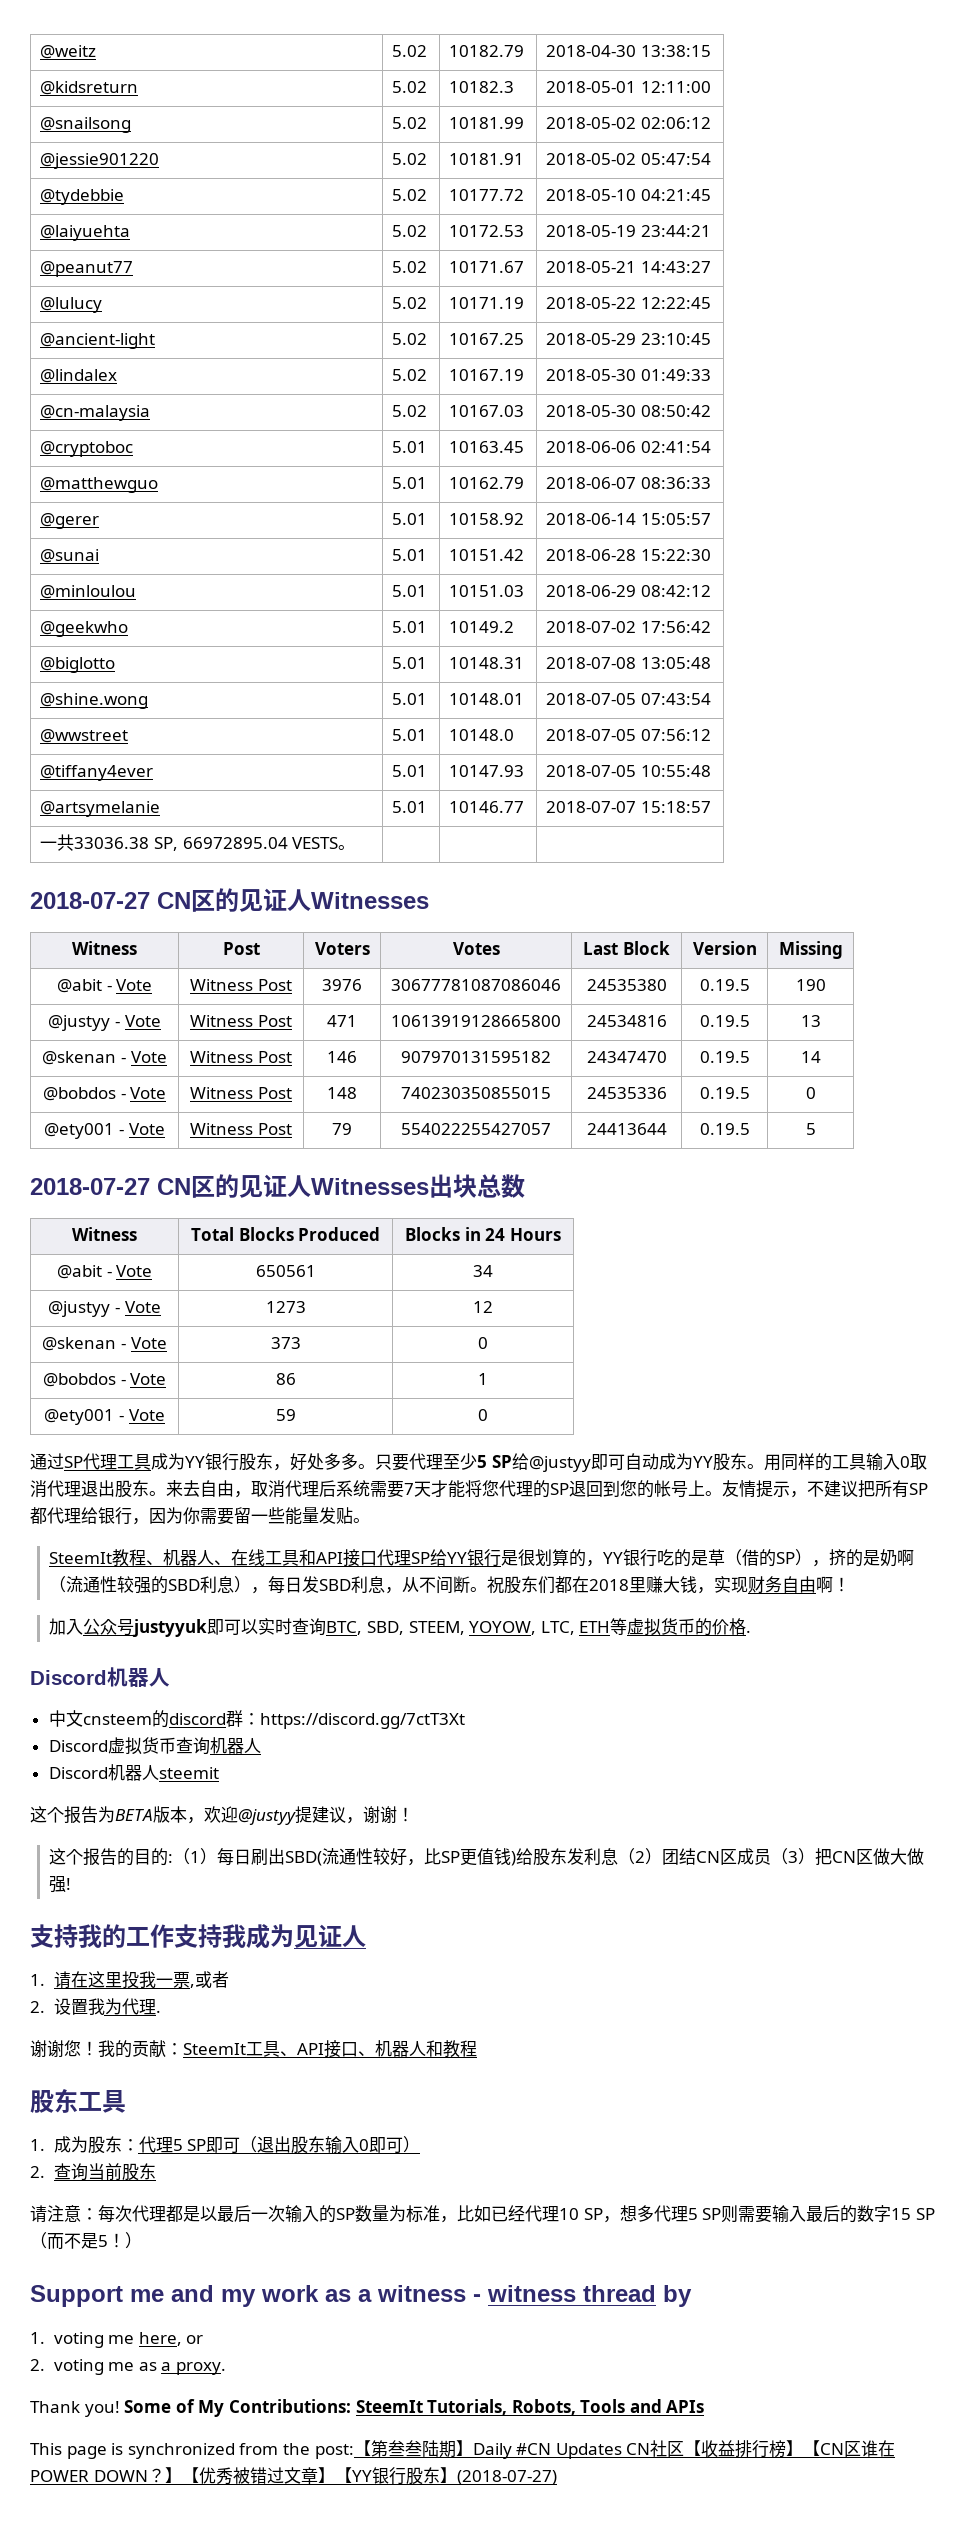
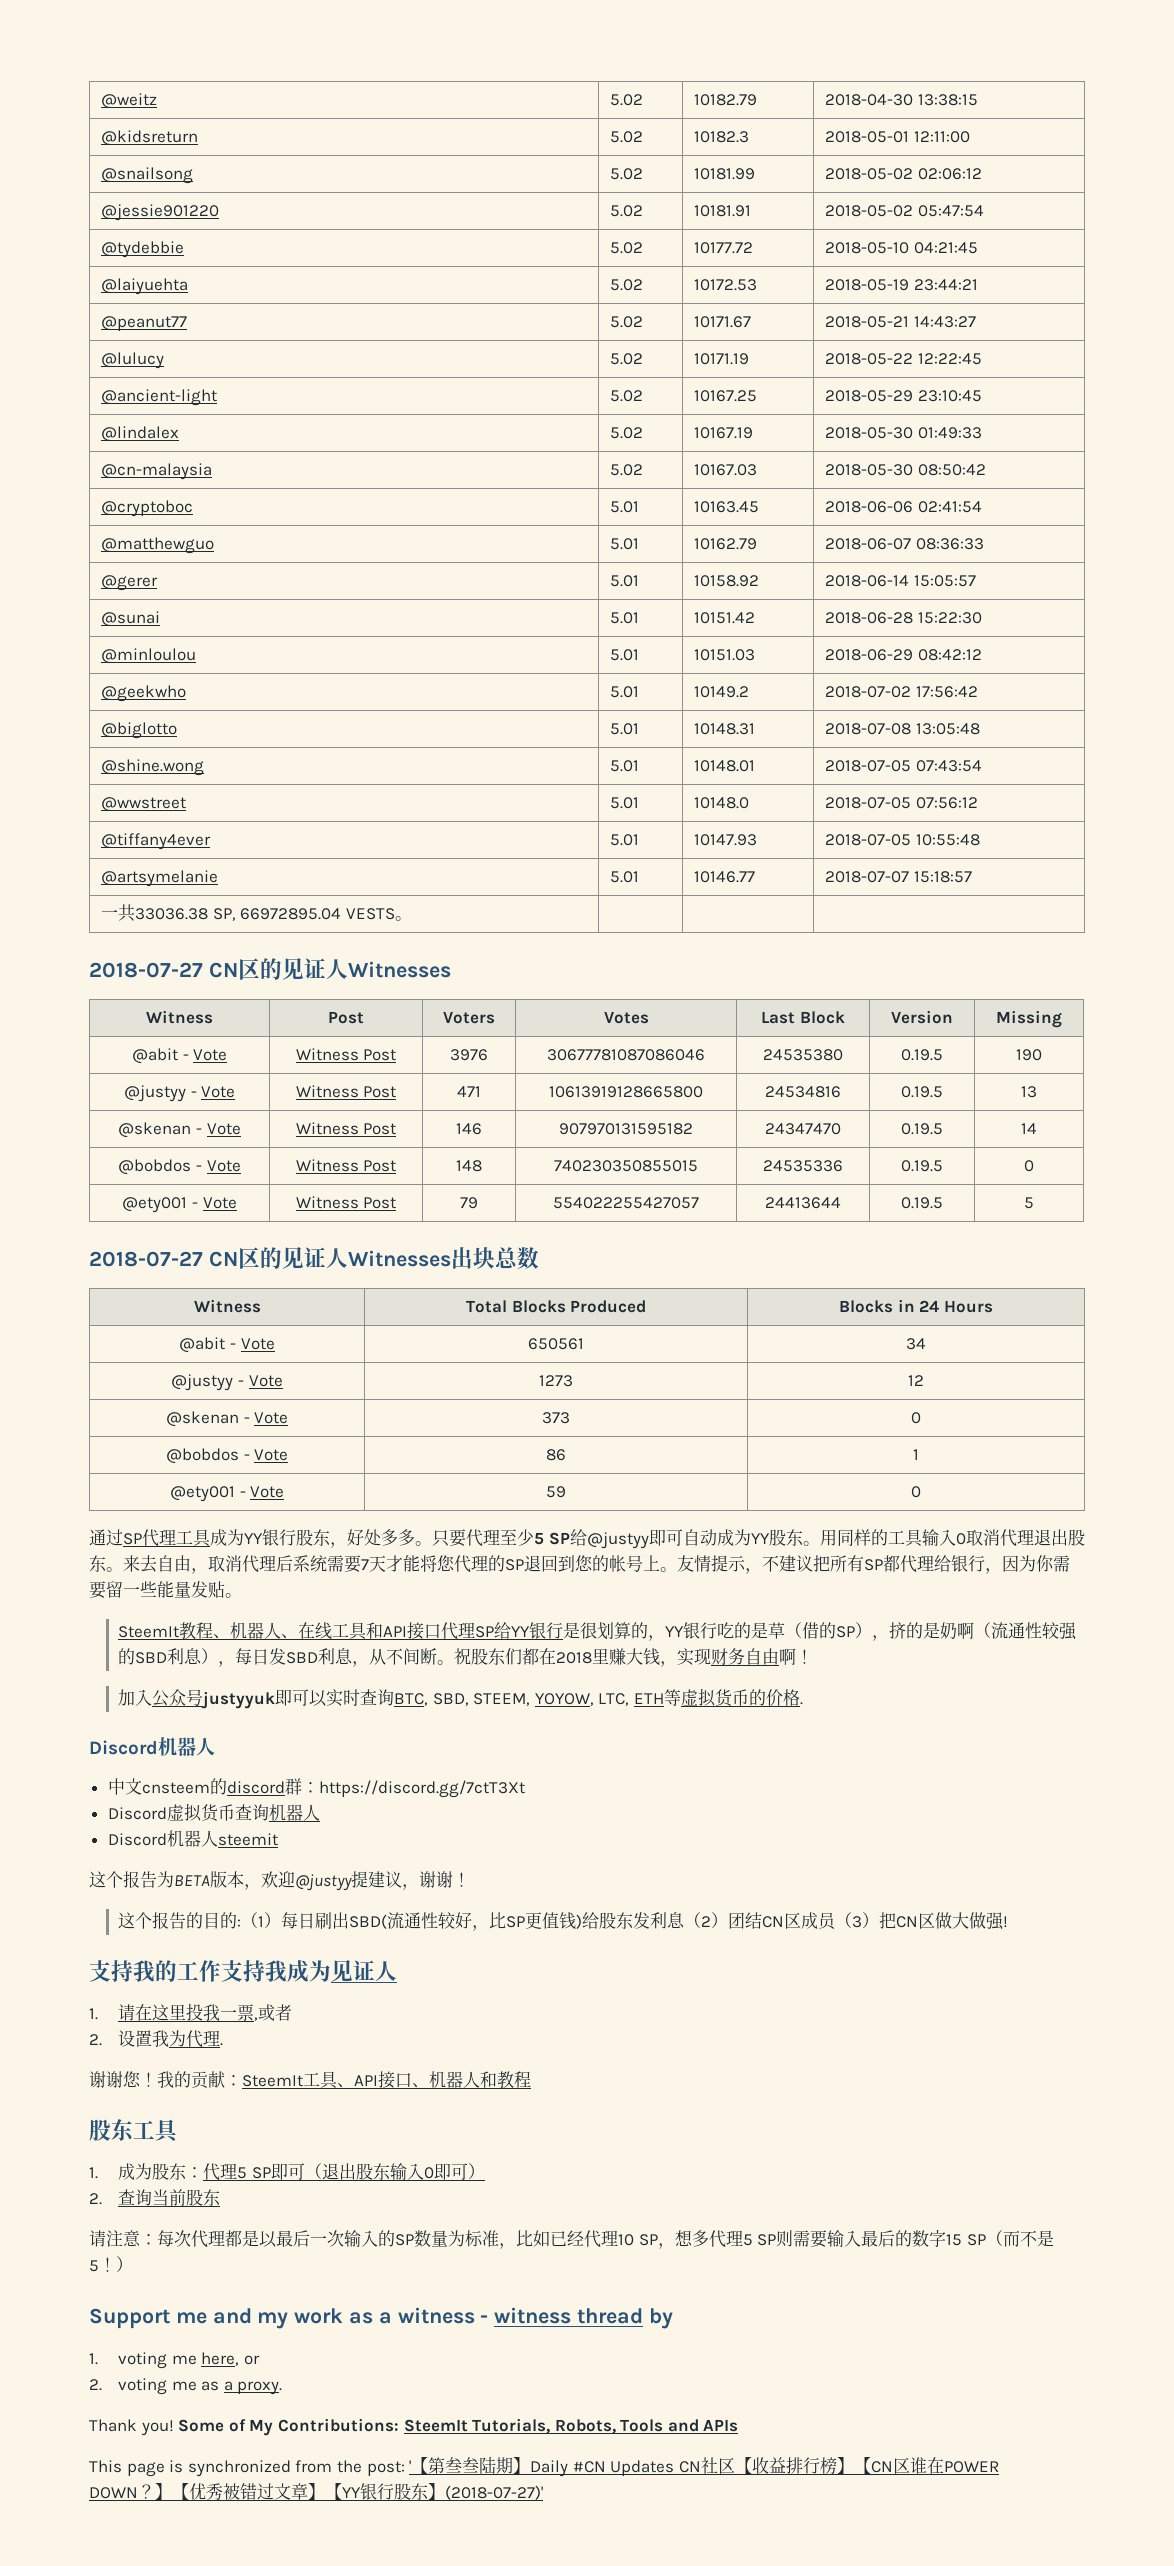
(354, 2451) none -> [409,2460,412,2472] '
[456,2470,557,2485] (2018-07-27) -> [445,2485,543,2500] (2018-07-27)'

